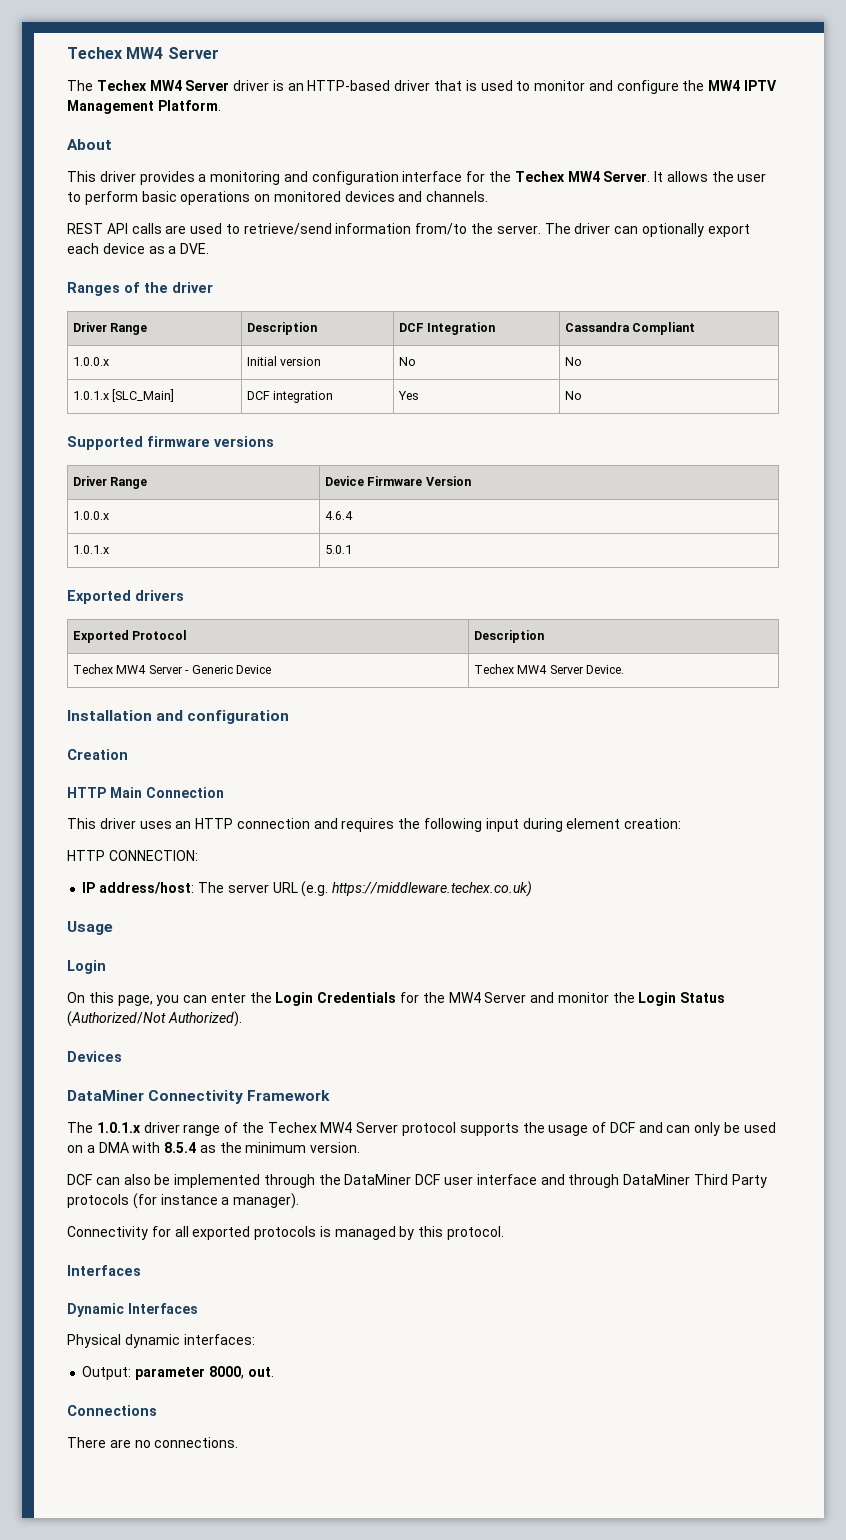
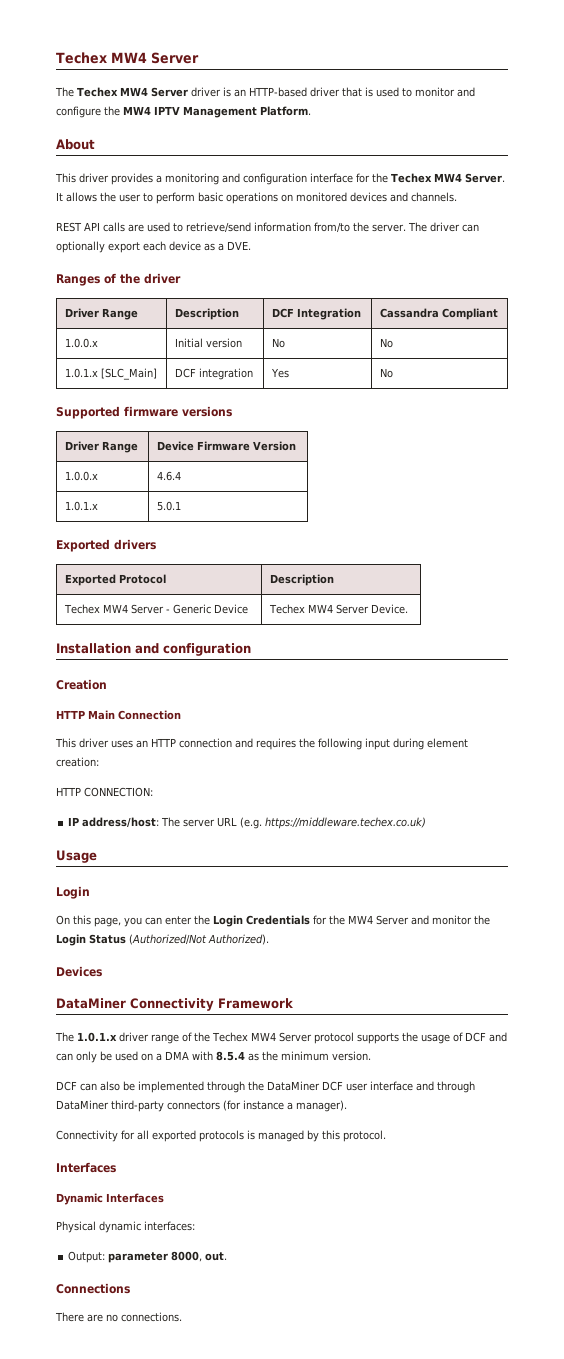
[693,1174,767,1188] [67,1194,129,1208] Third Party protocols -> [111,1100,220,1112] third-party connectors

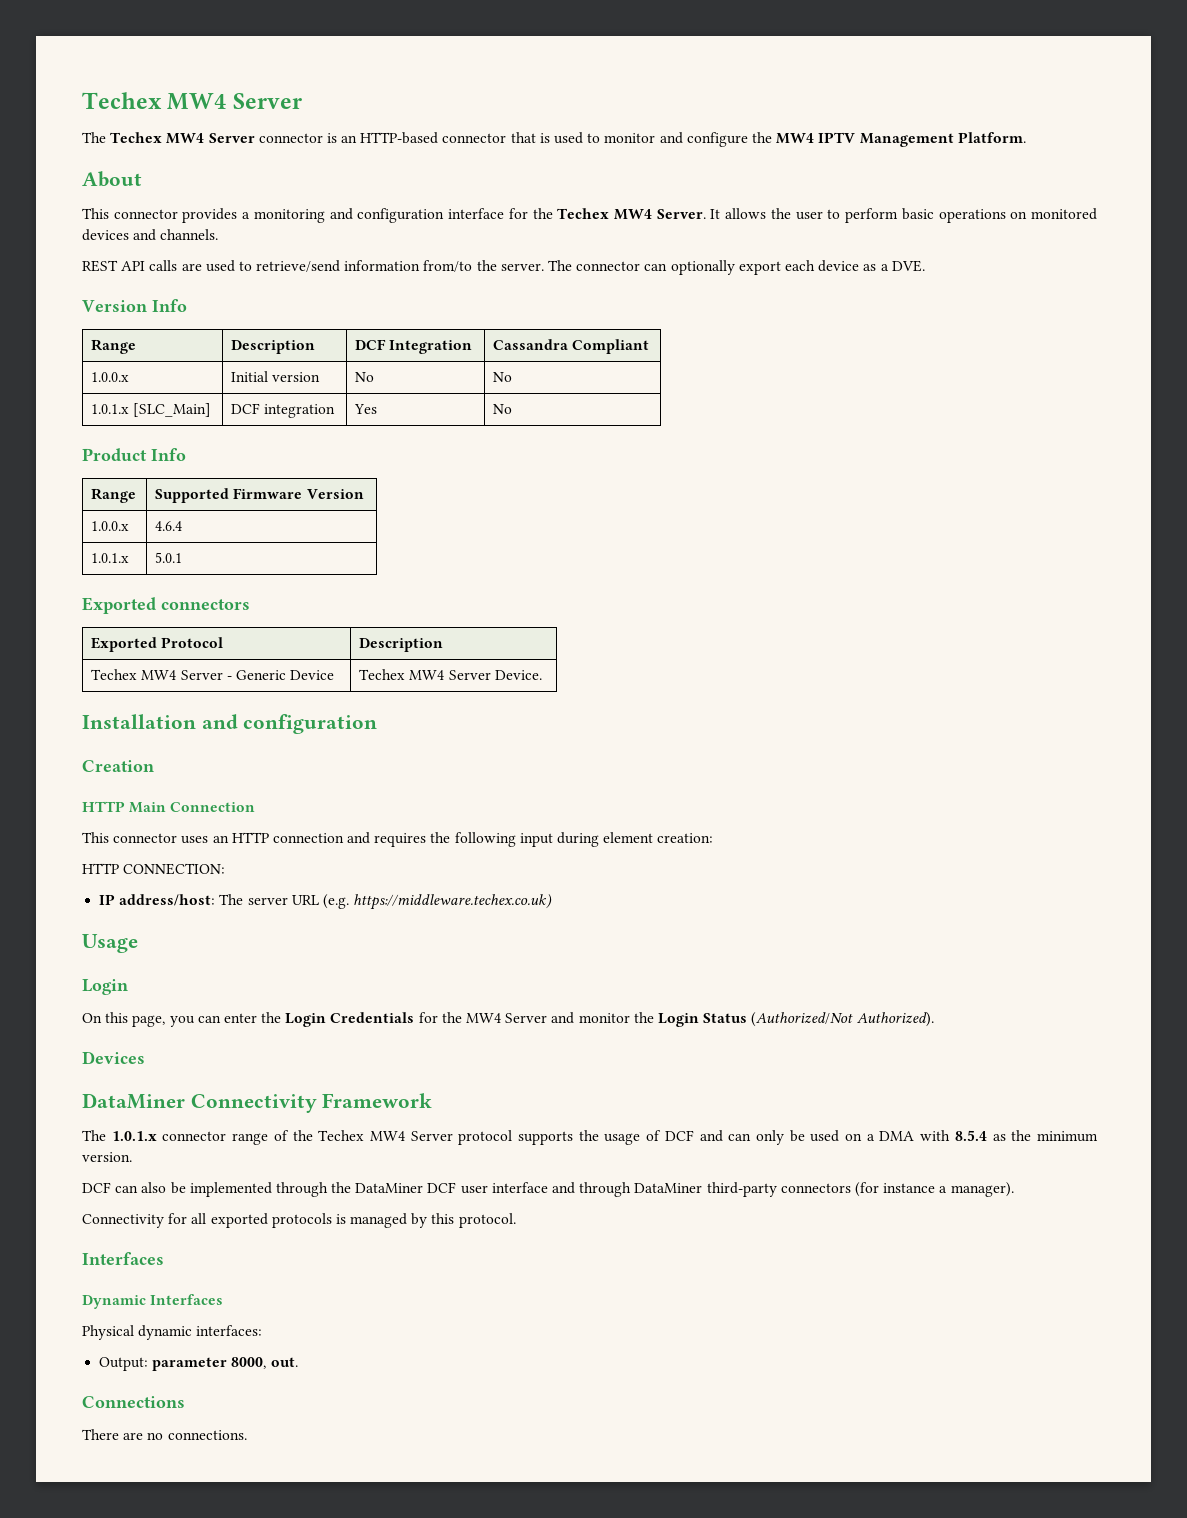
[190,87,221,97] driver -> [258,133,323,143] connector
[309,87,340,97] driver -> [442,133,507,143] connector
[79,173,109,183] driver -> [113,209,178,219] connector
[430,222,460,232] driver -> [576,261,641,271] connector
[56,273,181,286] [64,308,99,318] Ranges of the driver // Driver -> [82,299,187,312] Version Info //
[56,406,232,419] [64,441,138,453] [156,441,194,451] Supported firmware versions // Driver Range | Device -> [82,448,186,461] [91,488,137,503] [155,488,230,503] Product Info // Range | Supported
[114,539,156,550] drivers -> [161,599,250,610] connectors
[79,738,109,748] driver -> [113,833,178,843] connector
[119,1032,149,1042] driver -> [162,1131,227,1141] connector

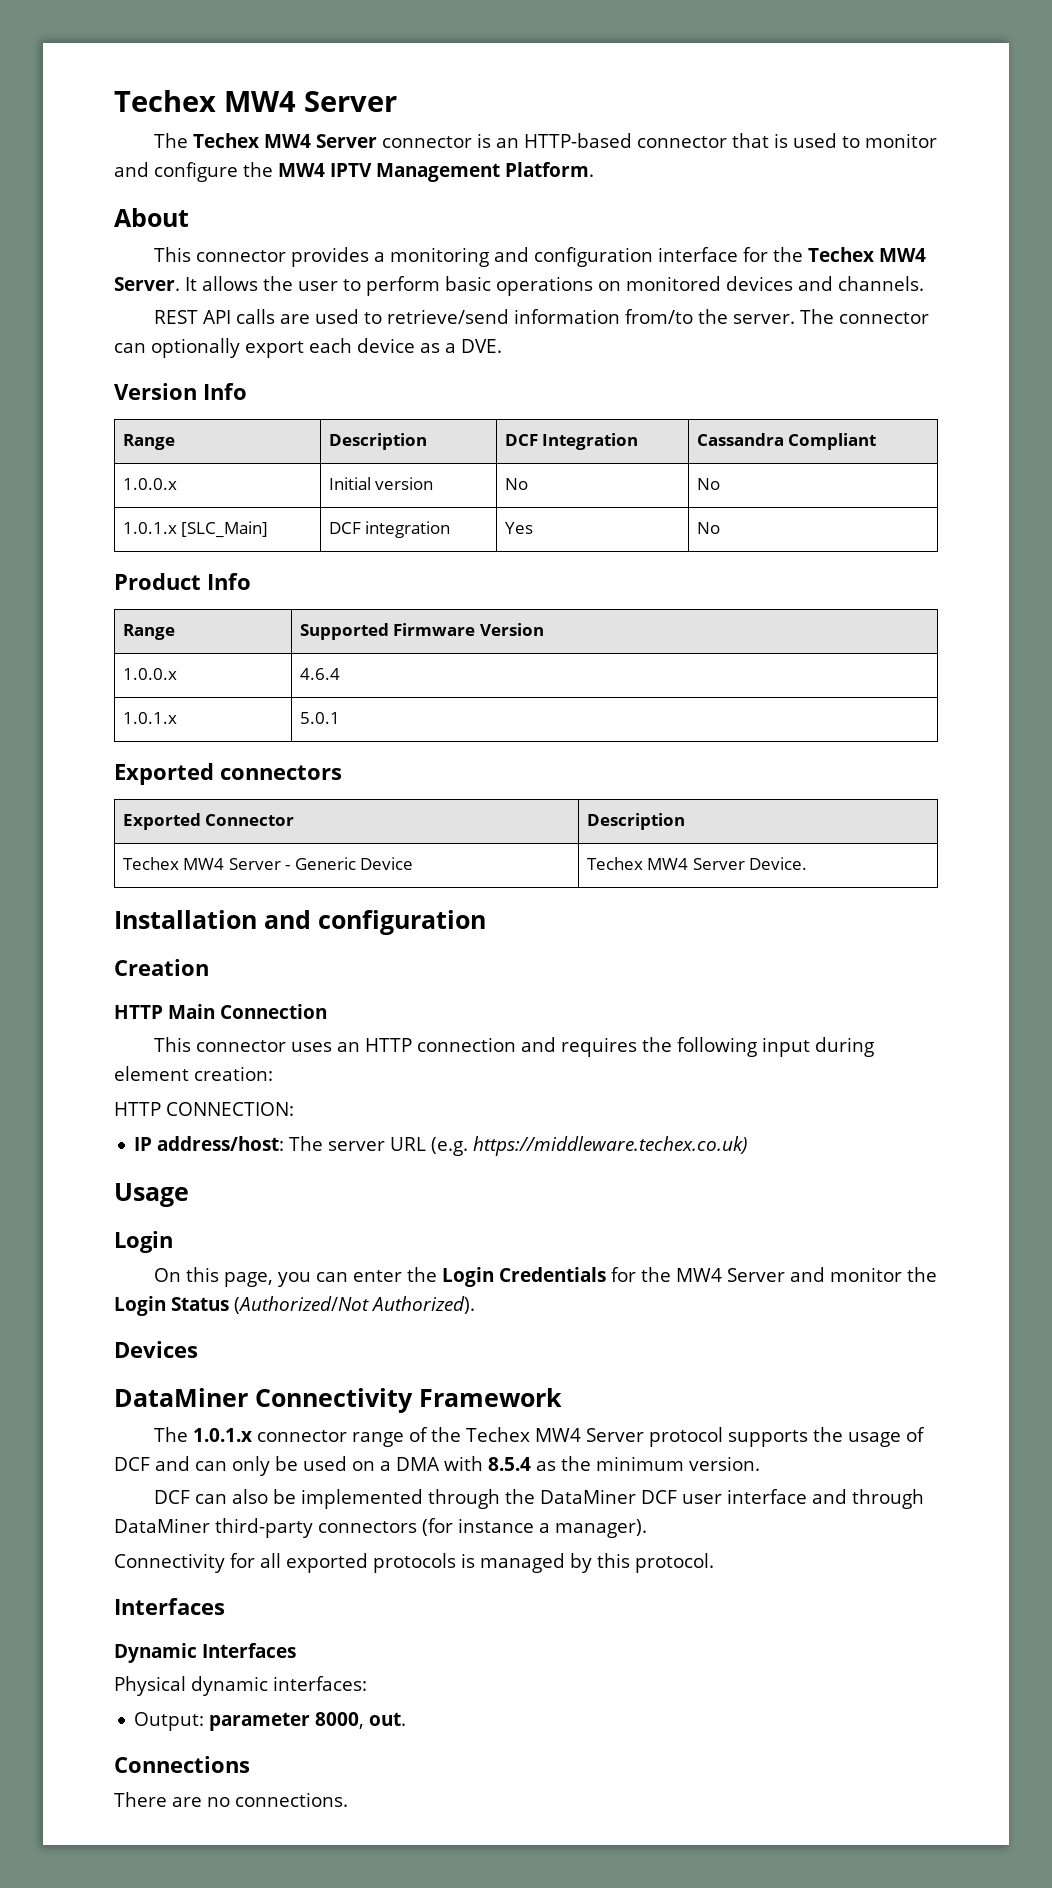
[161,637,224,648] Protocol -> [205,814,295,826] Connector

